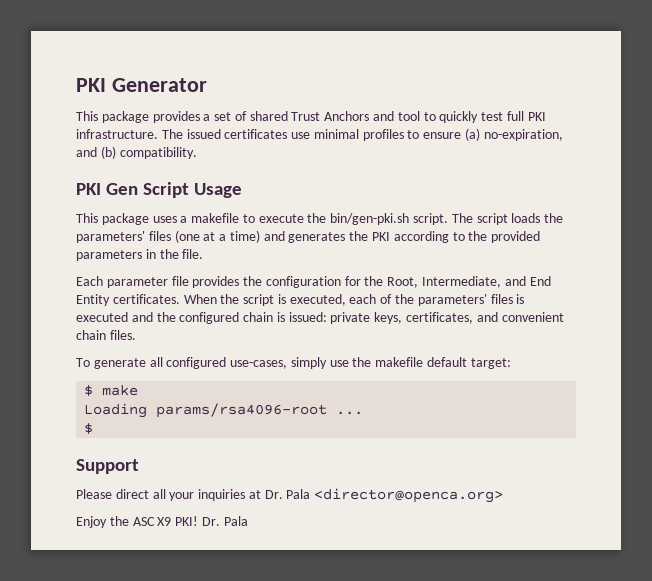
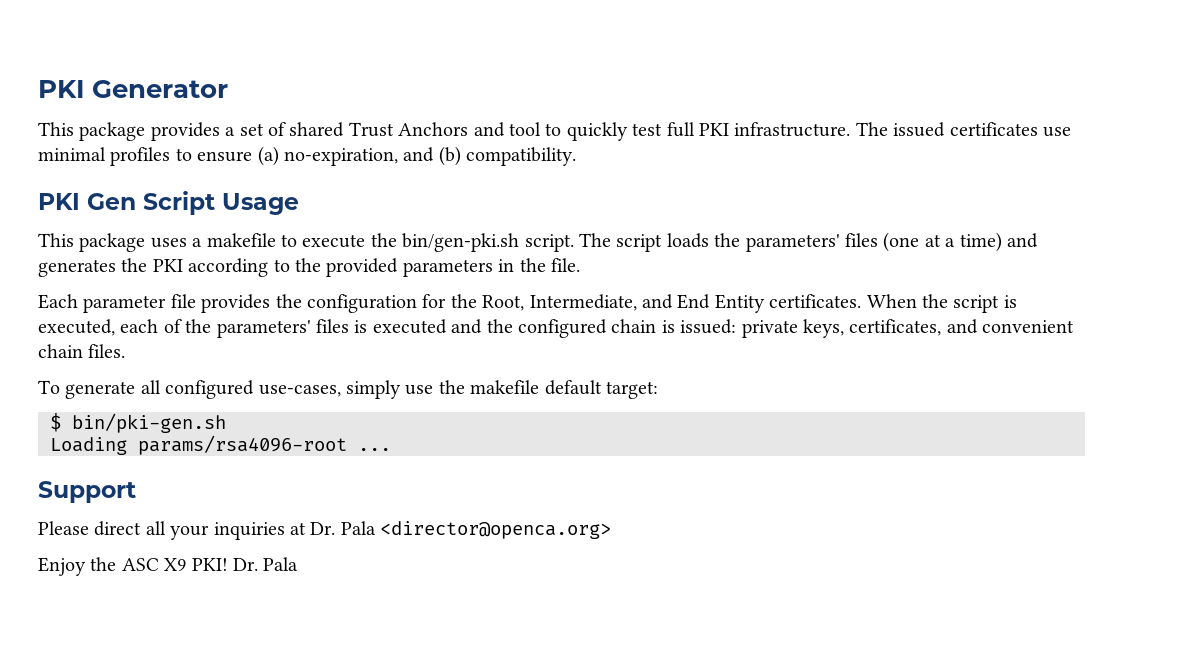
[102,385,139,396] make -> [72,413,226,433] bin/pki-gen.sh
[84,423,94,434] // $ -> (391, 449) none

